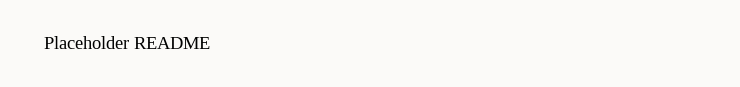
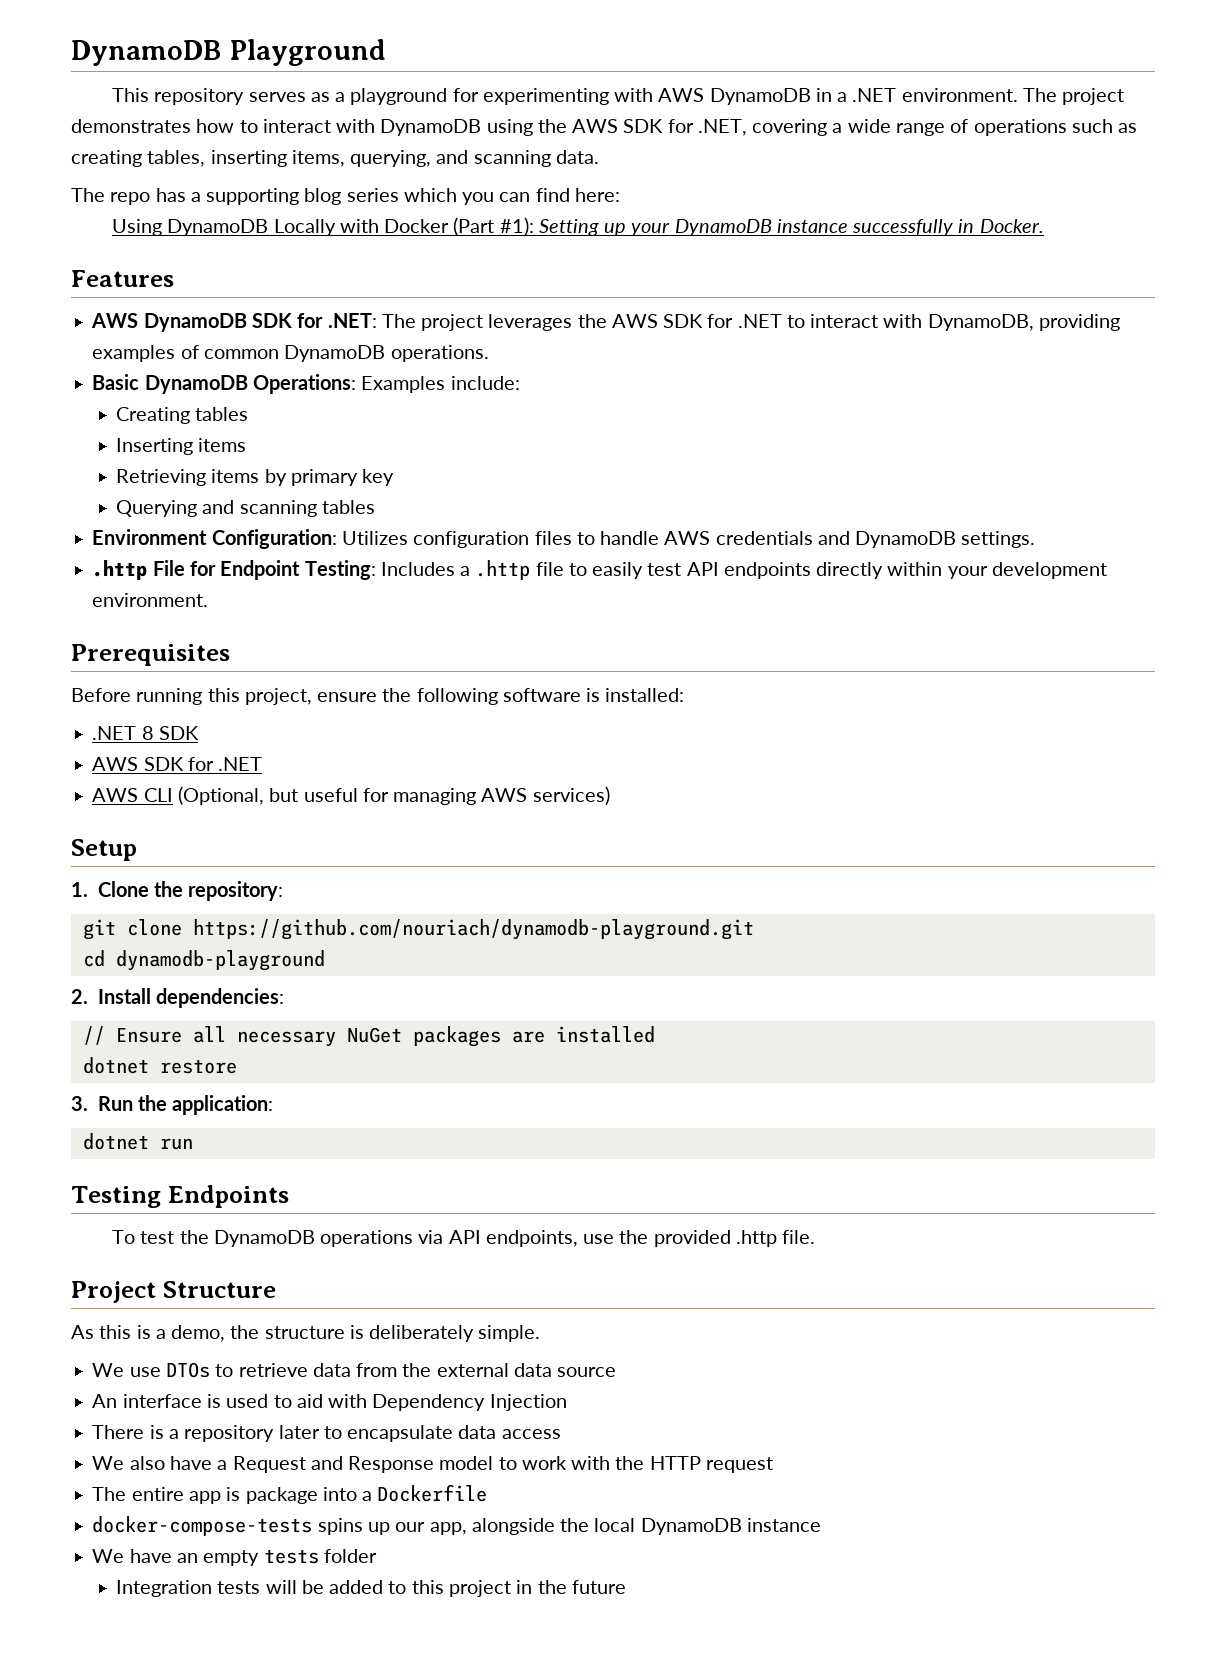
[44,36,210,49] Placeholder README -> [71,39,386,66] [111,88,1125,105] [71,119,1138,136] [71,150,599,167] [71,188,620,205] [111,217,1044,236] [71,270,174,287] [91,313,1120,332] [92,345,489,362] [92,374,520,394] [116,407,249,424] [116,438,247,455] [116,469,395,486] [116,500,375,517] [92,529,1036,549] [92,560,1107,580] [92,593,209,607] [71,644,230,666] [71,688,685,705] [92,726,199,740] [92,757,263,771] [92,786,610,805] [71,839,137,861] [71,881,284,901] [82,919,754,940] [82,950,325,971] [71,988,285,1008] [82,1026,655,1047] [82,1057,237,1074] [71,1095,274,1115] [82,1133,193,1150] [71,1185,289,1208] [111,1230,816,1247] [71,1281,276,1303] [71,1325,541,1342] [92,1362,617,1378] [92,1394,567,1411] [92,1425,561,1442] [92,1456,773,1473] [92,1484,488,1504] [92,1516,821,1536] [92,1549,377,1566] [116,1580,626,1597] DynamoDB Playground // This repository serves as a playground for experimenting with AWS DynamoDB in a .NET environment. The project demonstrates how to interact with DynamoDB using the AWS SDK for .NET, covering a wide range of operations such as creating tables, inserting items, querying, and scanning data. // The repo has a supporting blog series which you can find here: // Using DynamoDB Locally with Docker (Part #1): Setting up your DynamoDB instance successfully in Docker. // Features // AWS DynamoDB SDK for .NET: The project leverages the AWS SDK for .NET to interact with DynamoDB, providing examples of common DynamoDB operations. // Basic DynamoDB Operations: Examples include: // Creating tables // Inserting items // Retrieving items by primary key // Querying and scanning tables // Environment Configuration: Utilizes configuration files to handle AWS credentials and DynamoDB settings. // .http File for Endpoint Testing: Includes a .http file to easily test API endpoints directly within your development environment. // Prerequisites // Before running this project, ensure the following software is installed: // .NET 8 SDK // AWS SDK for .NET // AWS CLI (Optional, but useful for managing AWS services) // Setup // 1. Clone the repository: // git clone https://github.com/nouriach/dynamodb-playground.git // cd dynamodb-playground // 2. Install dependencies: // // Ensure all necessary NuGet packages are installed // dotnet restore // 3. Run the application: // dotnet run // Testing Endpoints // To test the DynamoDB operations via API endpoints, use the provided .http file. // Project Structure // As this is a demo, the structure is deliberately simple. // We use DTOs to retrieve data from the external data source // An interface is used to aid with Dependency Injection // There is a repository later to encapsulate data access // We also have a Request and Response model to work with the HTTP request // The entire app is package into a Dockerfile // docker-compose-tests spins up our app, alongside the local DynamoDB instance // We have an empty tests folder // Integration tests will be added to this project in the future

